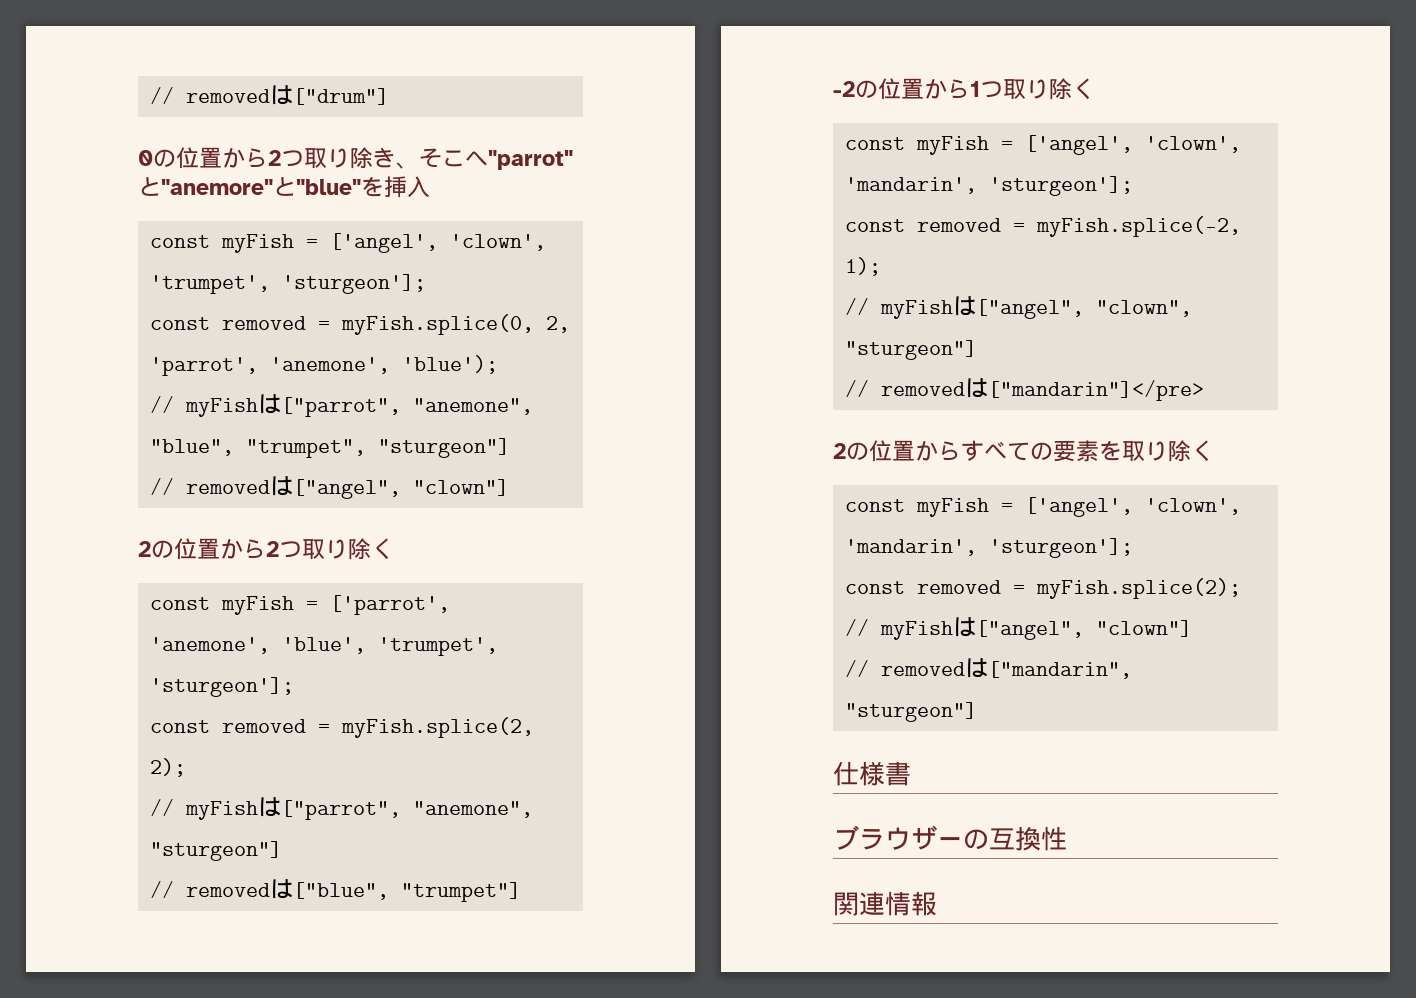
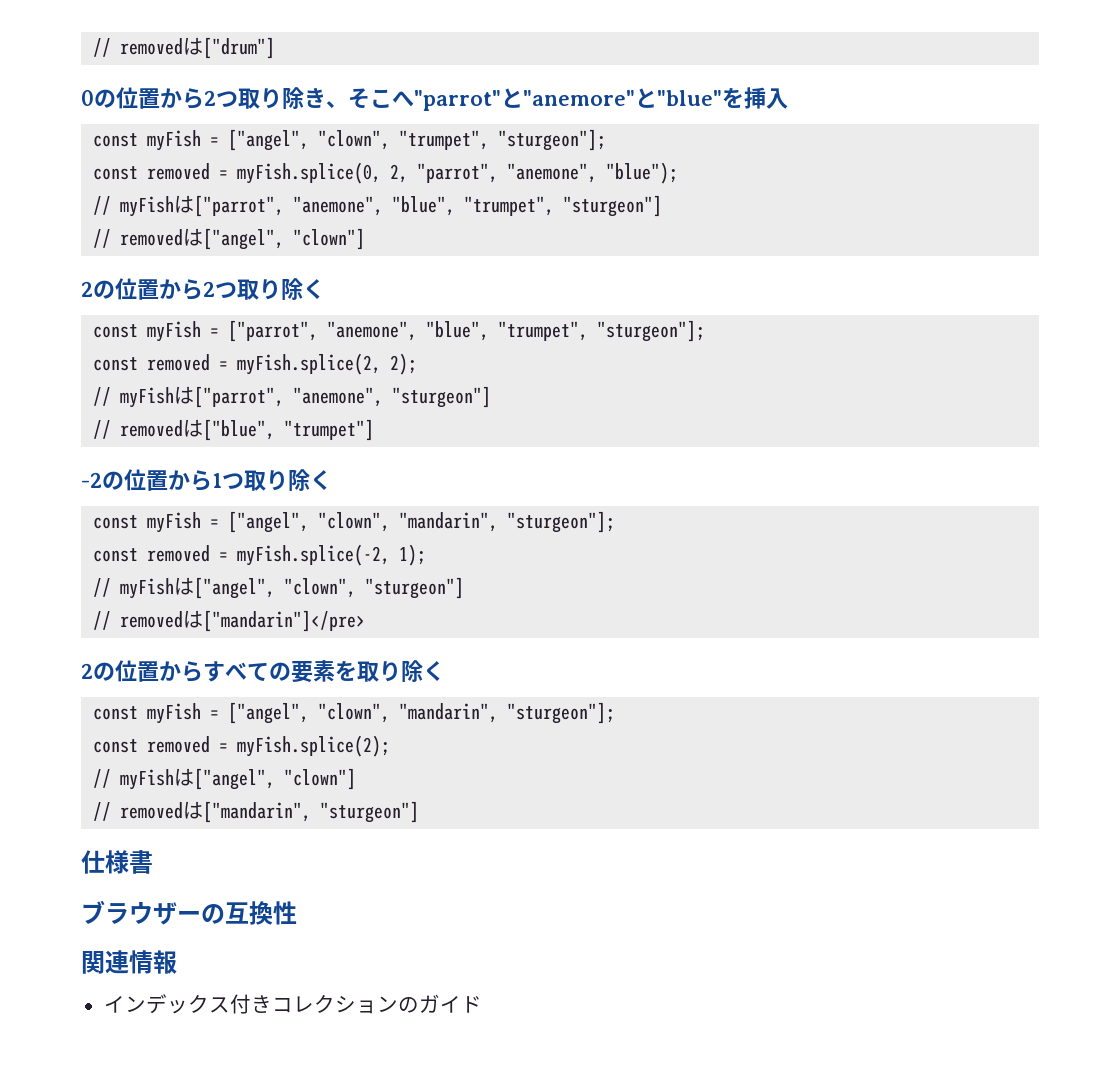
[330,233,547,253] [150,274,427,294] ['angel', 'clown', 'trumpet', 'sturgeon']; -> [228,129,607,151] ["angel", "clown", "trumpet", "sturgeon"];
[150,355,499,376] 'parrot', 'anemone', 'blue'); -> [417,162,679,184] "parrot", "anemone", "blue");
[330,595,451,615] [150,637,499,656] [150,677,295,697] ['parrot', 'anemone', 'blue', 'trumpet', 'sturgeon']; -> [228,320,706,342] ["parrot", "anemone", "blue", "trumpet", "sturgeon"];
[1025,135,1242,155] [845,176,1134,196] ['angel', 'clown', 'mandarin', 'sturgeon']; -> [228,511,616,533] ["angel", "clown", "mandarin", "sturgeon"];
[1025,497,1242,517] [845,538,1134,558] ['angel', 'clown', 'mandarin', 'sturgeon']; -> [228,702,616,724] ["angel", "clown", "mandarin", "sturgeon"];
(937, 903) none -> [103,994,482,1014] // インデックス付きコレクションのガイド

